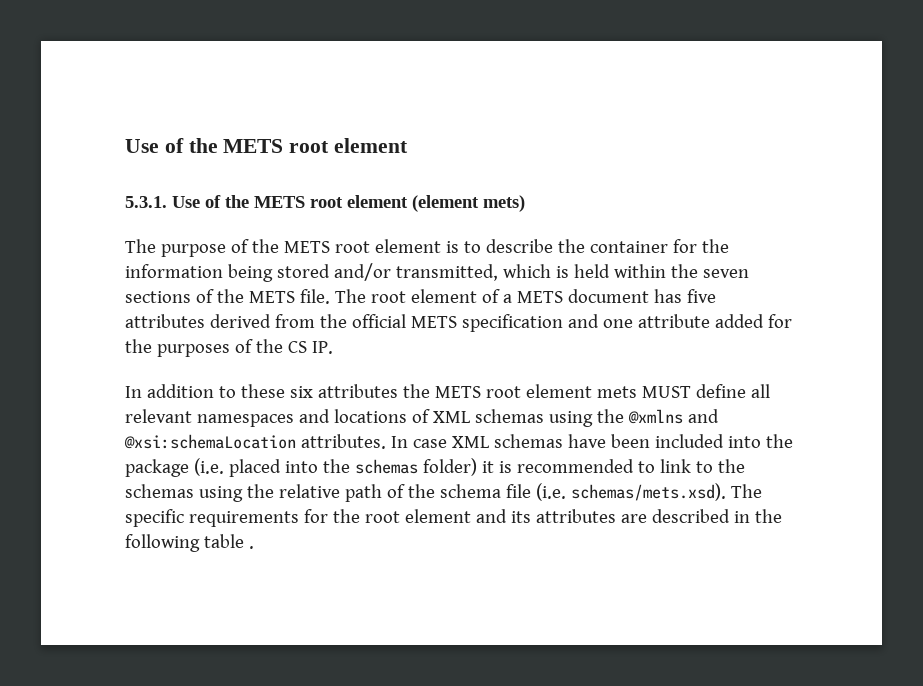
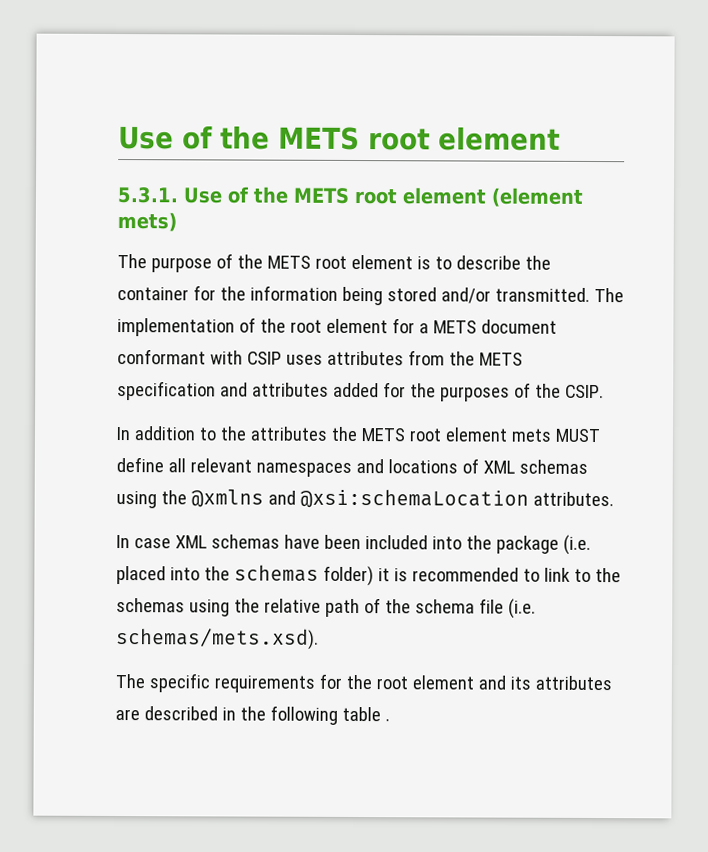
[395,264,749,281] [125,289,500,304] transmitted, which is held within the seven sections of the METS file. The root element of -> [494,287,624,303] [117,317,415,337] transmitted. The implementation of the root element for
[653,289,716,303] [125,314,271,328] has five attributes derived -> [117,349,404,366] conformant with CSIP uses attributes
[351,314,406,328] official -> (475, 358) none
[602,314,710,328] one attribute -> [251,382,329,397] attributes
[287,341,333,354] CS IP. -> [564,384,604,399] CSIP.
[240,384,313,398] these six -> [219,426,246,441] the
(386, 441) none -> (614, 499) //
(726, 492) none -> (319, 639) //

